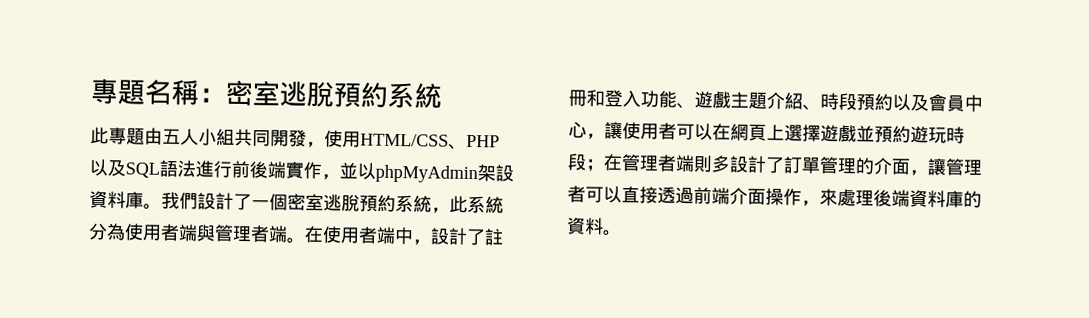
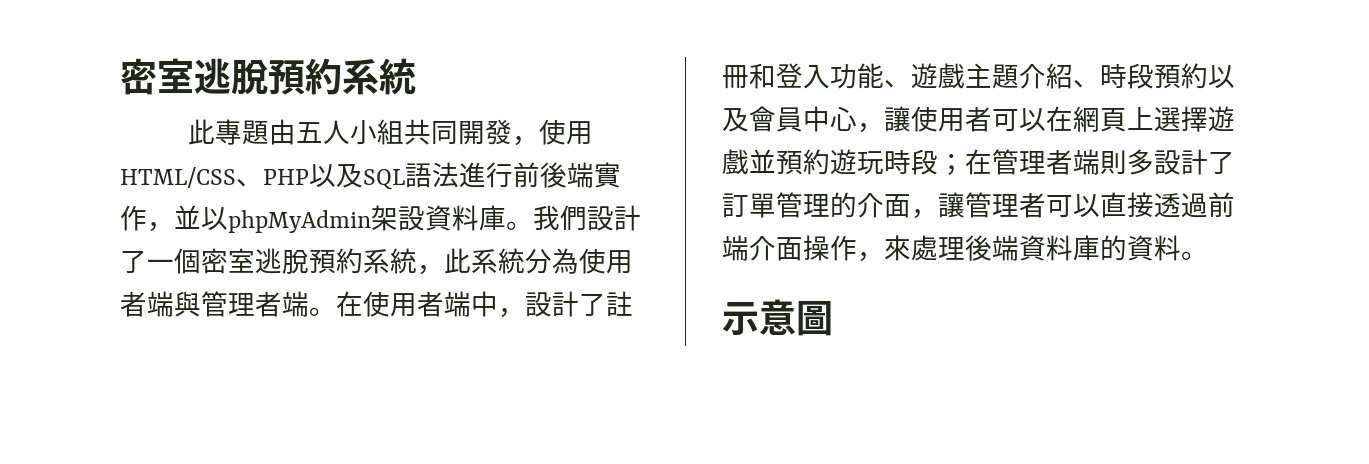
[90,78,226,106] 專題名稱： -> (120, 76) none
(622, 233) none -> [722,299,833,336] // 示意圖

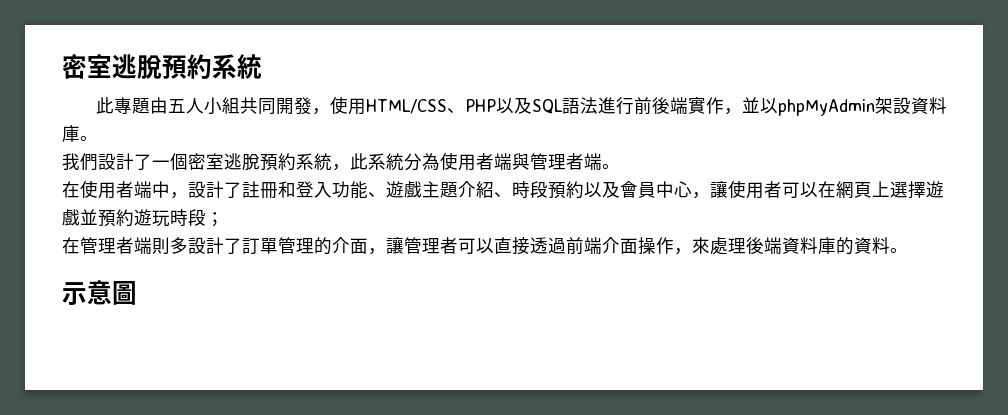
(533, 225) none -> (98, 138) //
(336, 311) none -> (620, 166) //
(965, 165) none -> (224, 219) //

